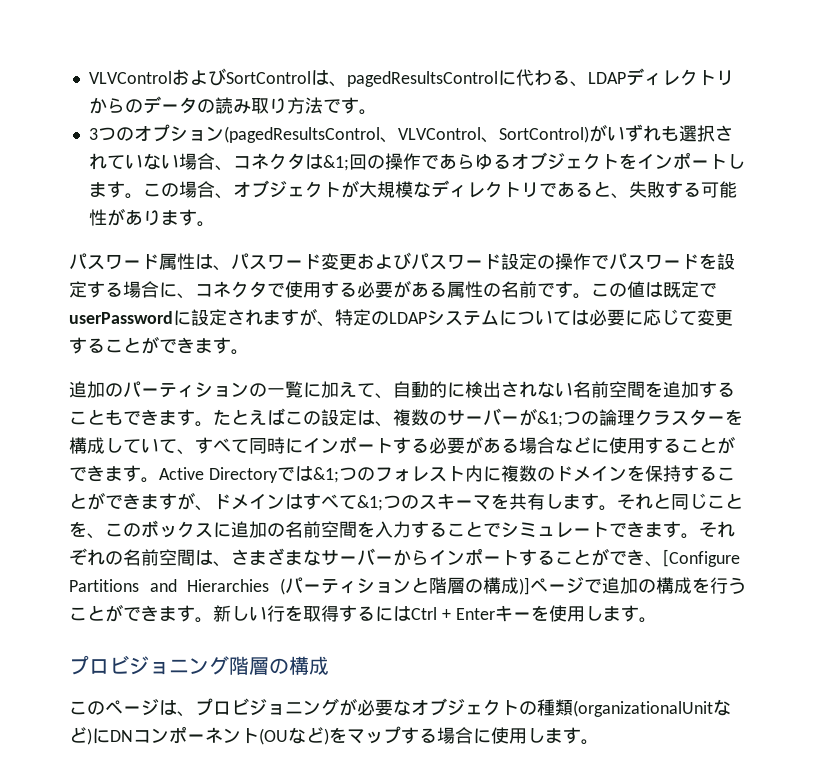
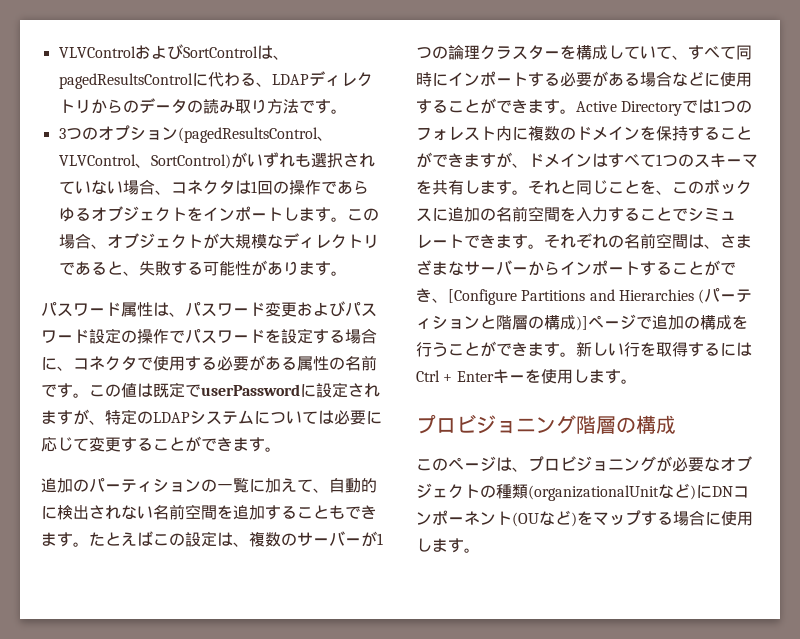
[322,155,349,171] &1; -> [250,181,257,193] 1
[537,411,563,427] &1; -> [377,533,383,545] 1
[312,467,339,483] &1; -> [714,100,721,112] 1
[357,495,383,511] &1; -> [656,154,662,166] 1

